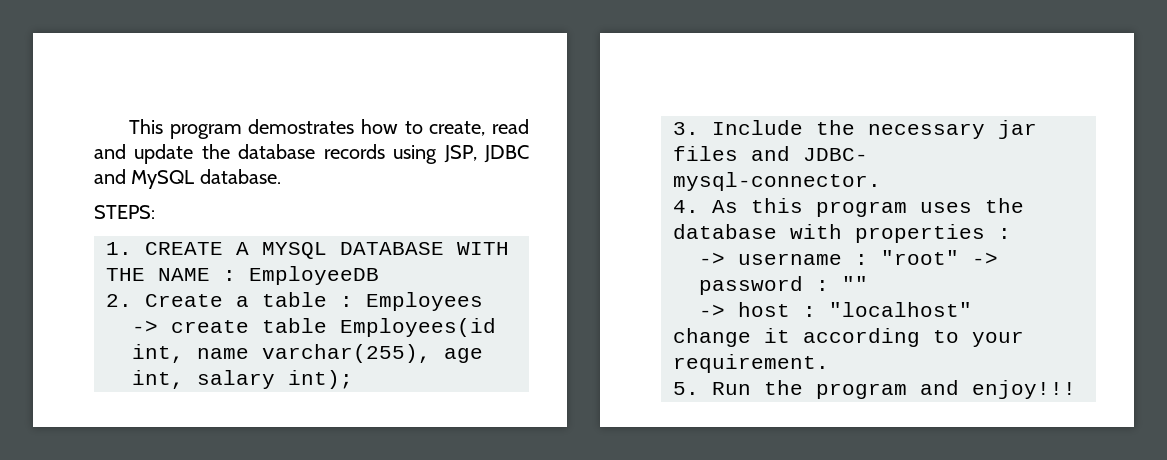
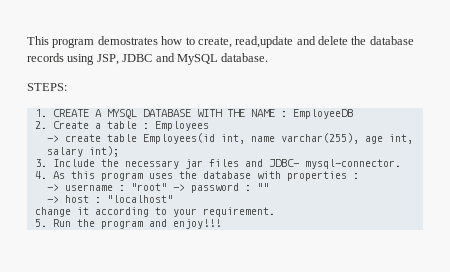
[492,119,529,134] [94,144,194,164] read and update -> [235,36,348,48] read,update and delete

